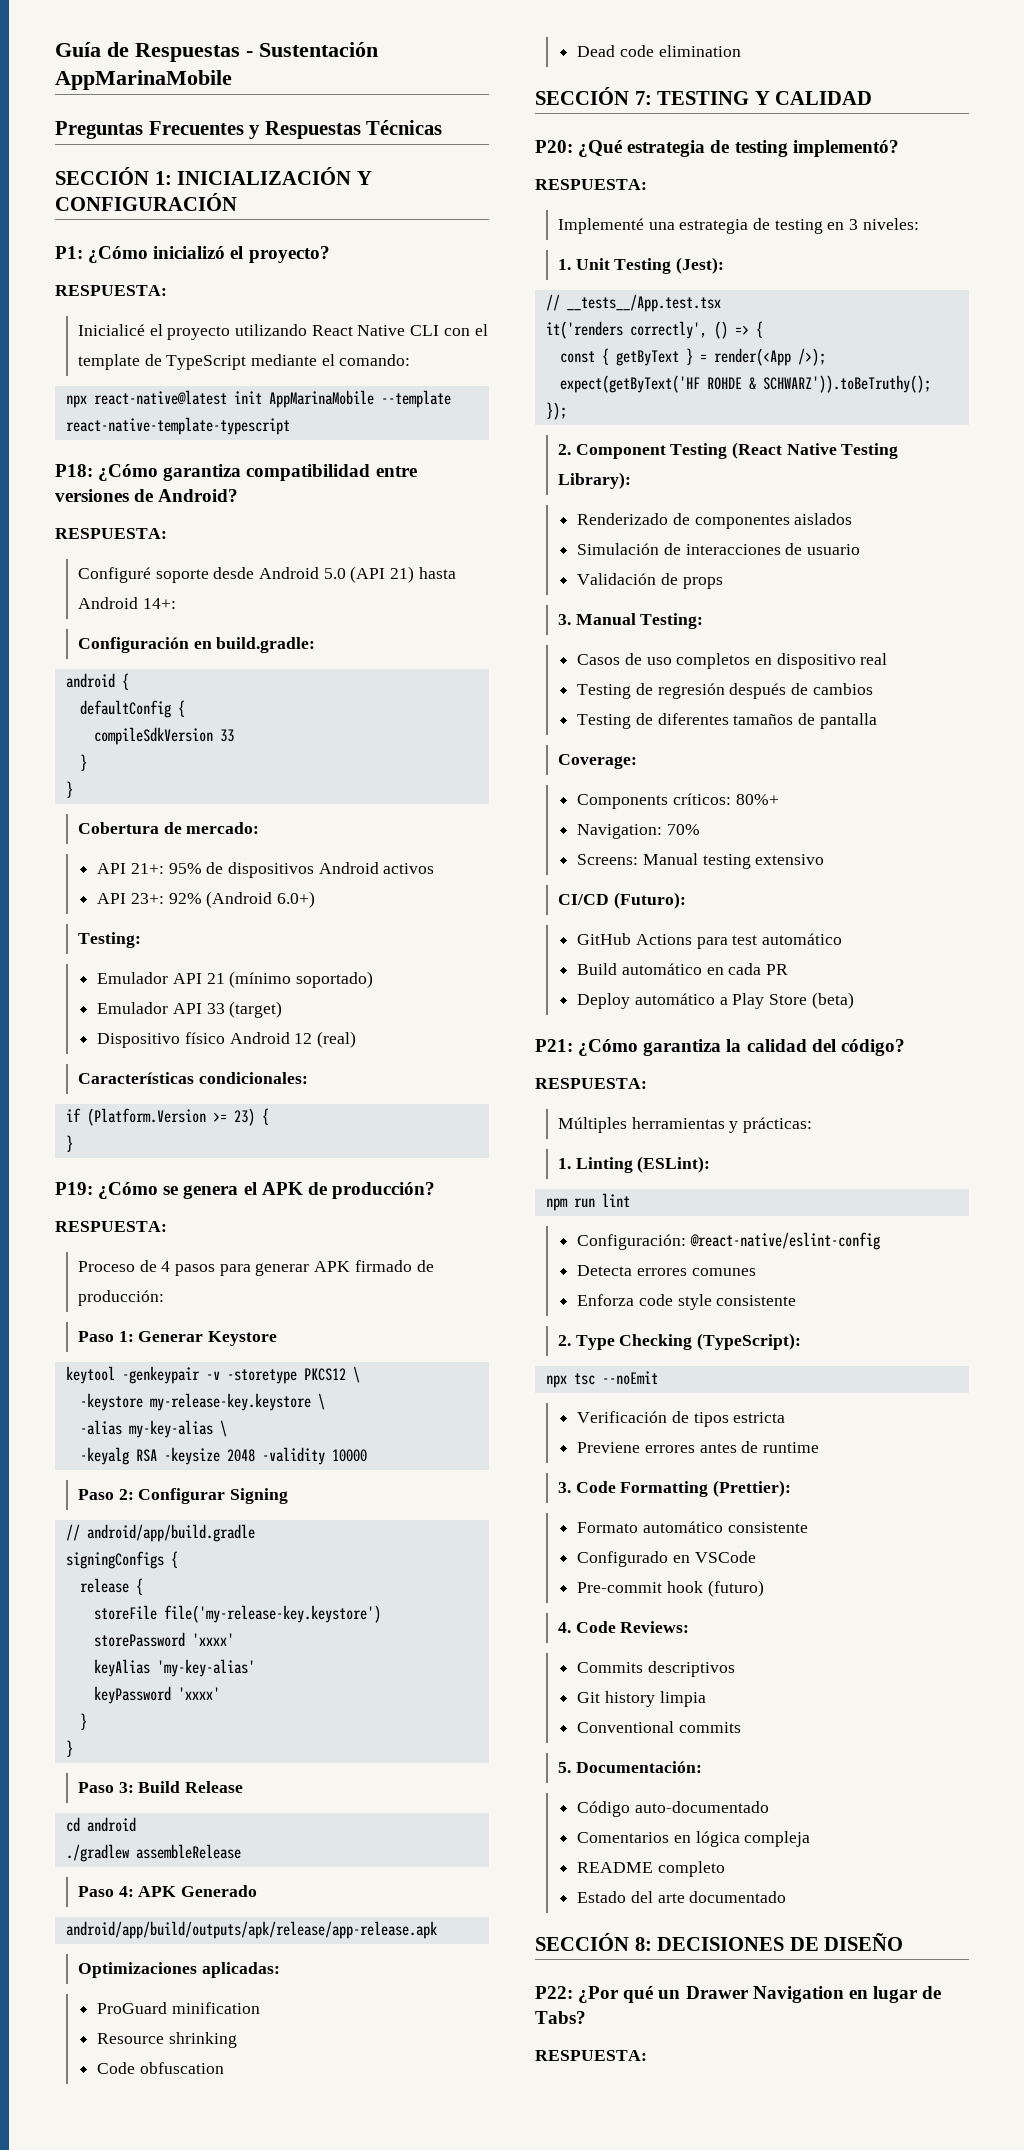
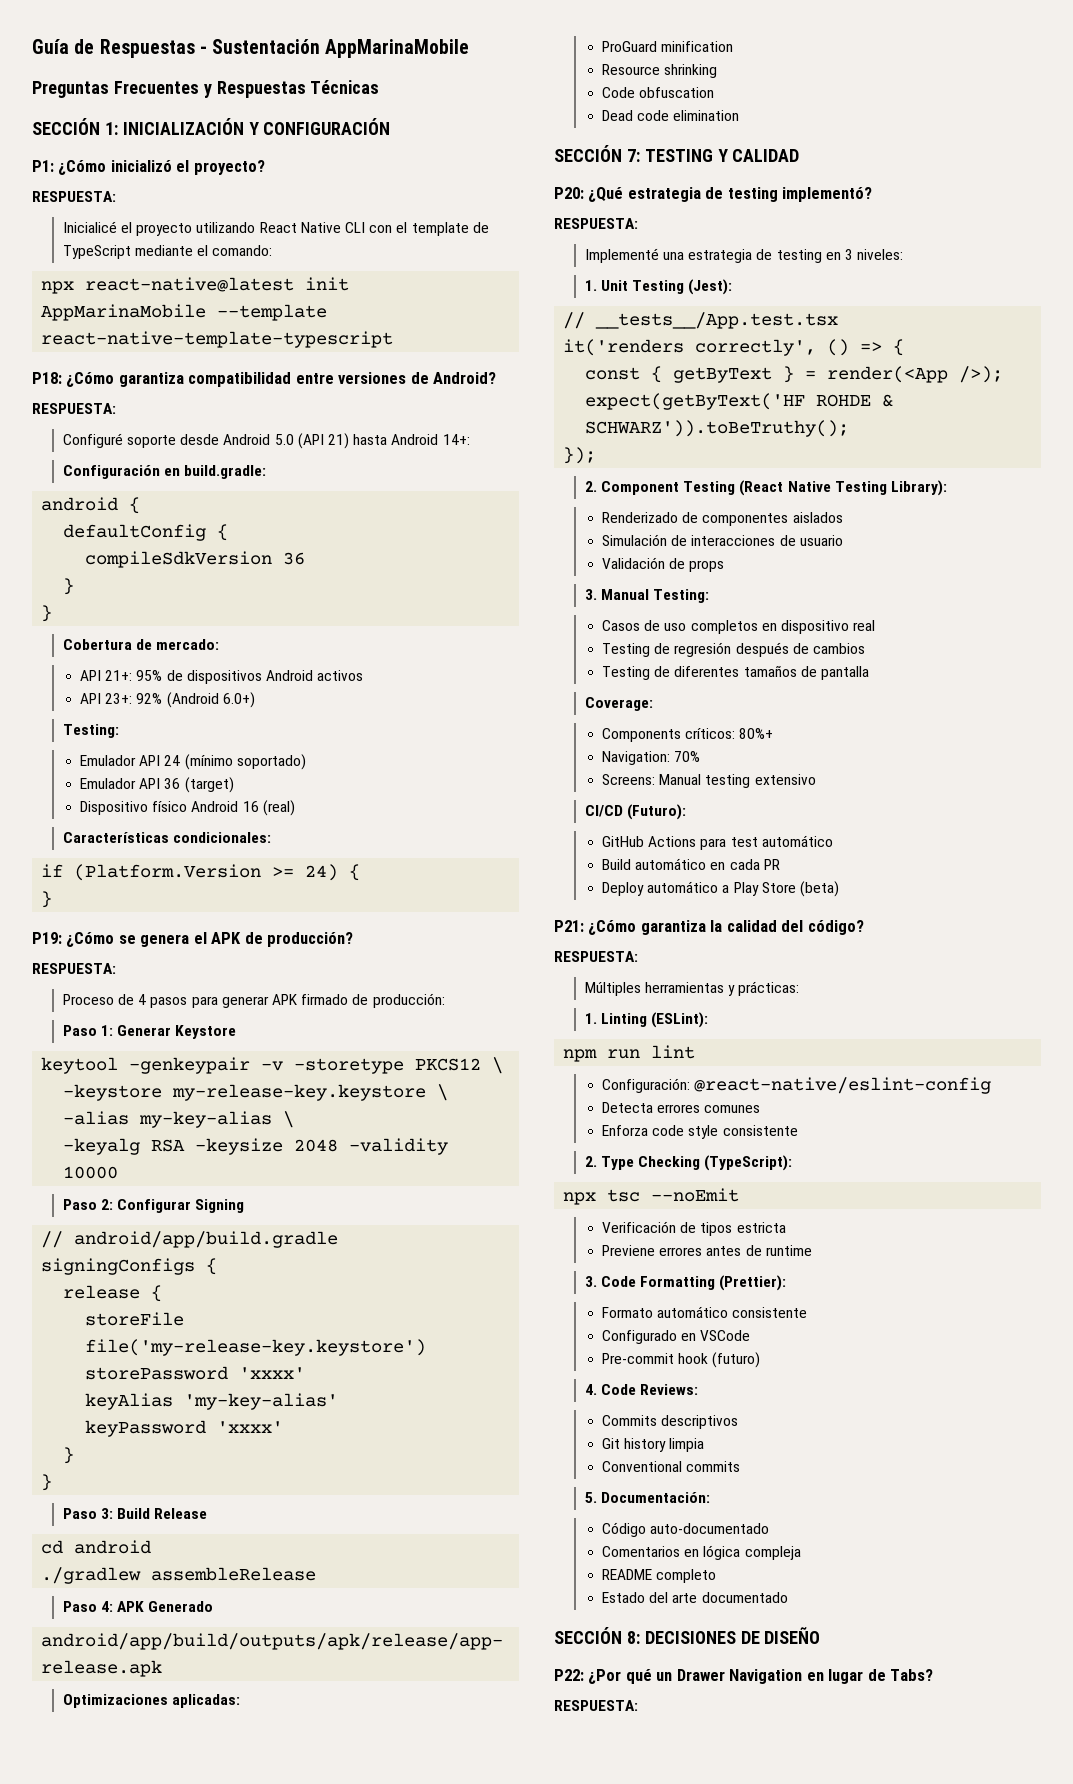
[219,729,234,742] 33 -> [283,552,306,565] 36
[206,973,225,984] 21 -> [164,755,181,766] 24
[206,1003,225,1014] 33 -> [164,778,181,789] 36
[294,1033,313,1044] 12 -> [242,801,259,812] 16
[233,1108,255,1126] 23) -> [305,864,339,881] 24)

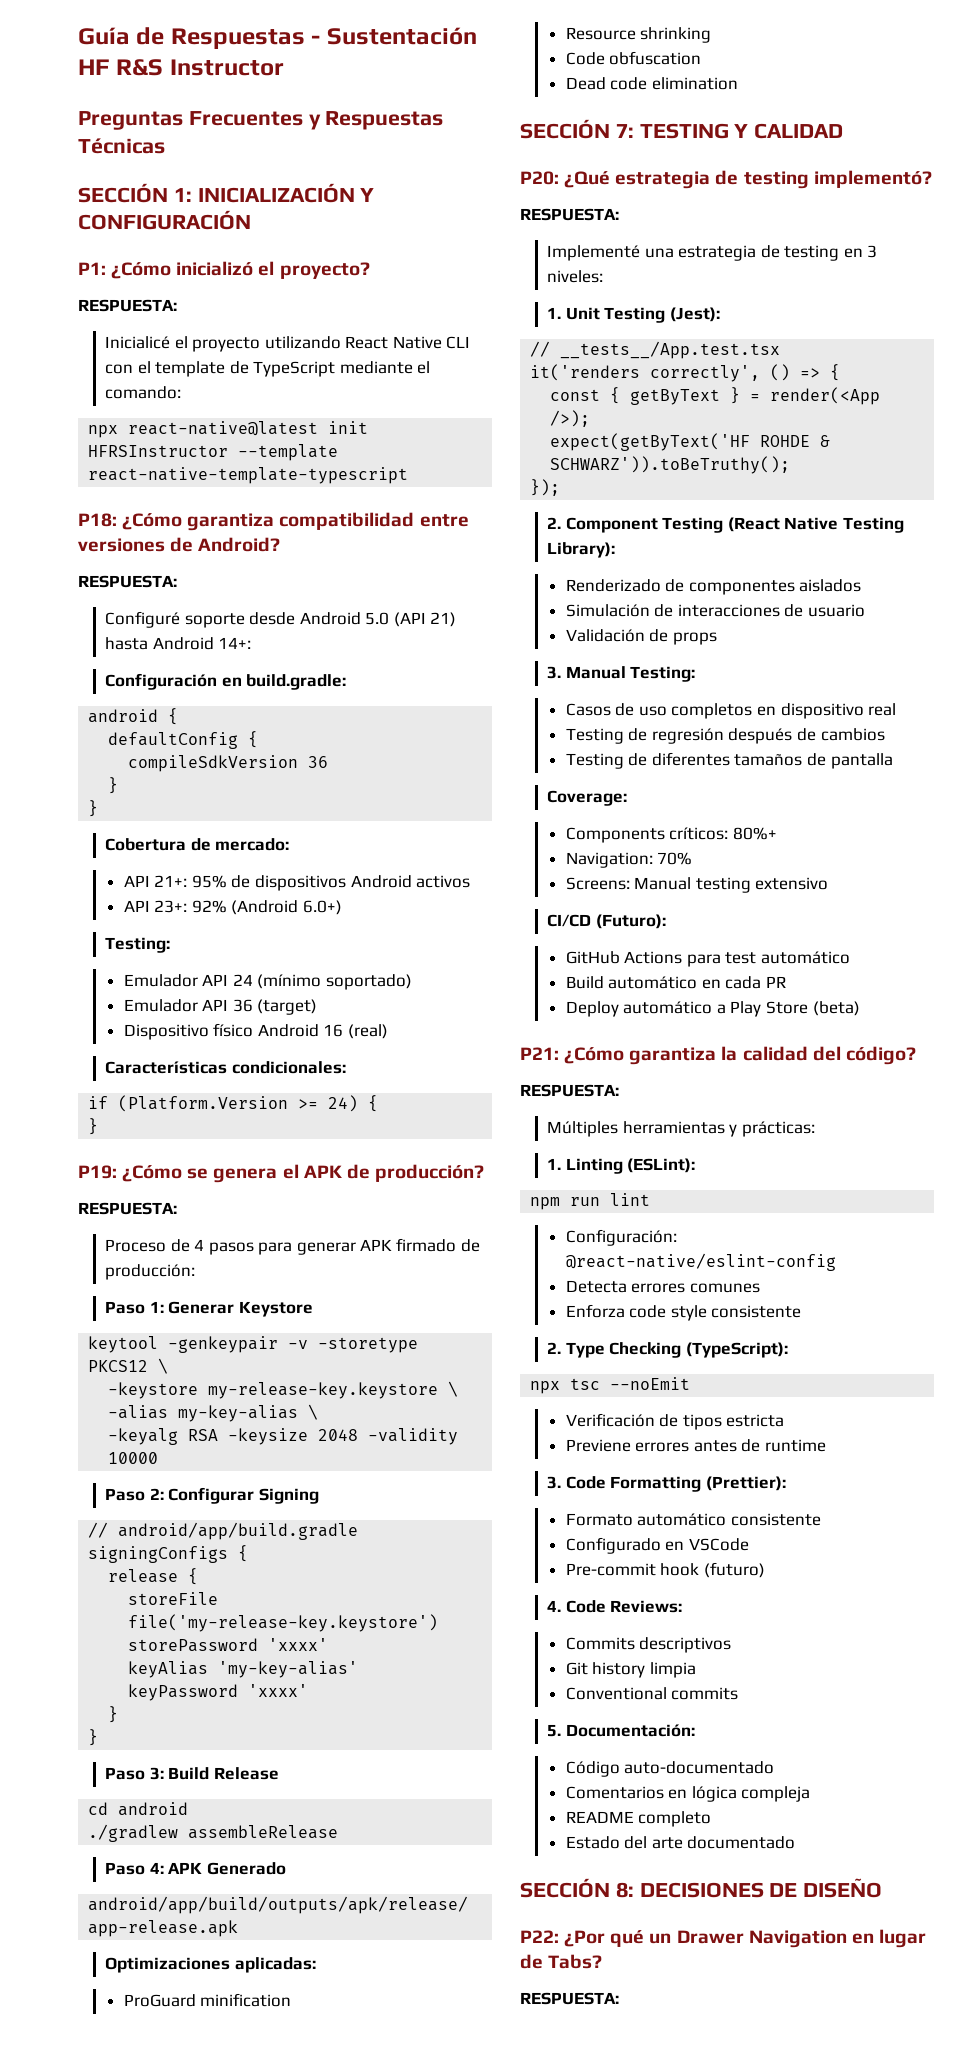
[325,39,470,58] AppMarinaMobile -> [78,59,284,76] HF R&S Instructor
[41,304,207,321] AppMarinaMobile -> [88,445,229,457] HFRSInstructor

